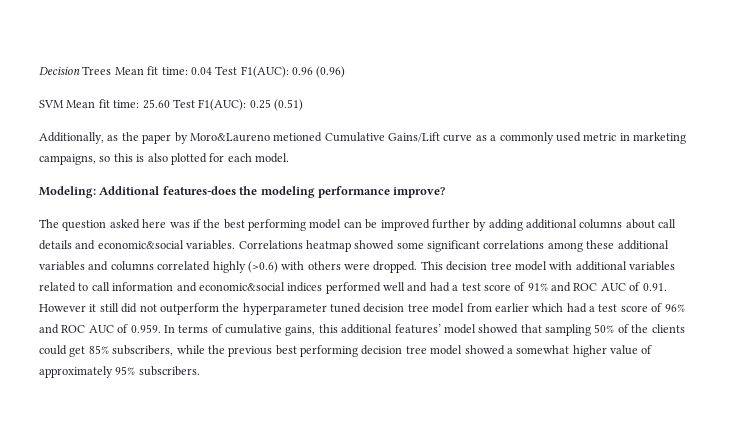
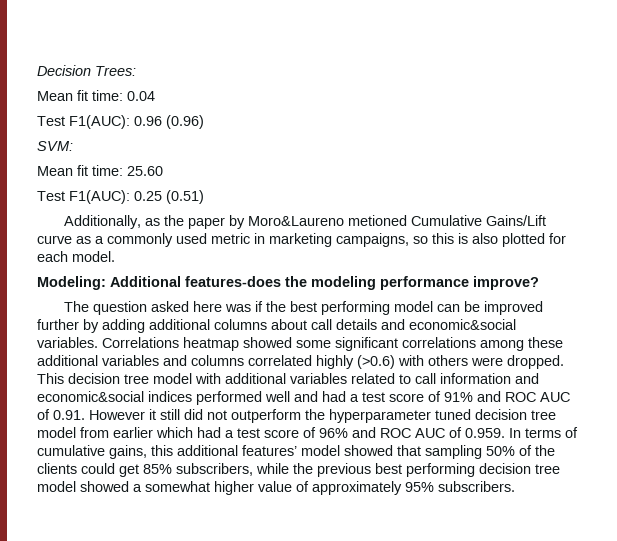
[82,66,112,75] Trees -> [95,66,136,76] Trees: //
(212, 71) none -> (155, 96) //
[39,100,64,108] SVM -> [37,141,73,151] SVM: //
(170, 104) none -> (163, 171) //

